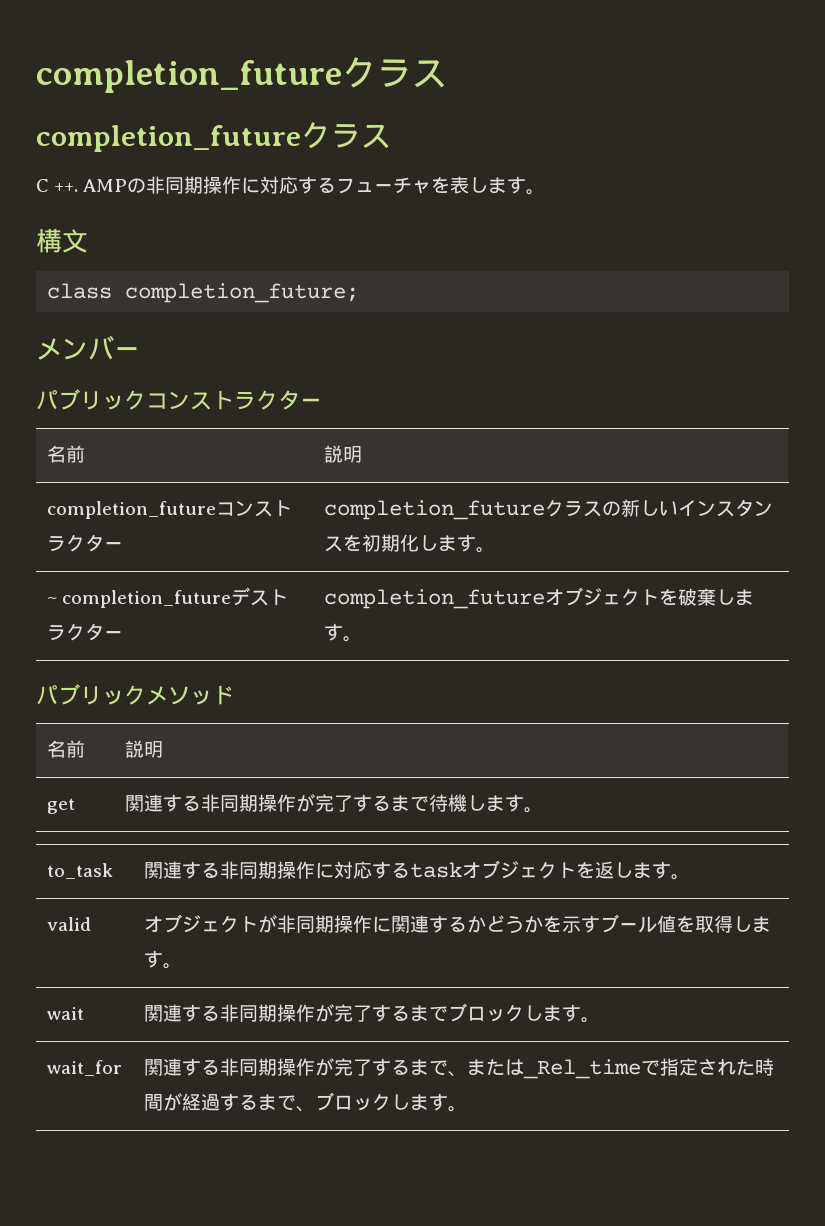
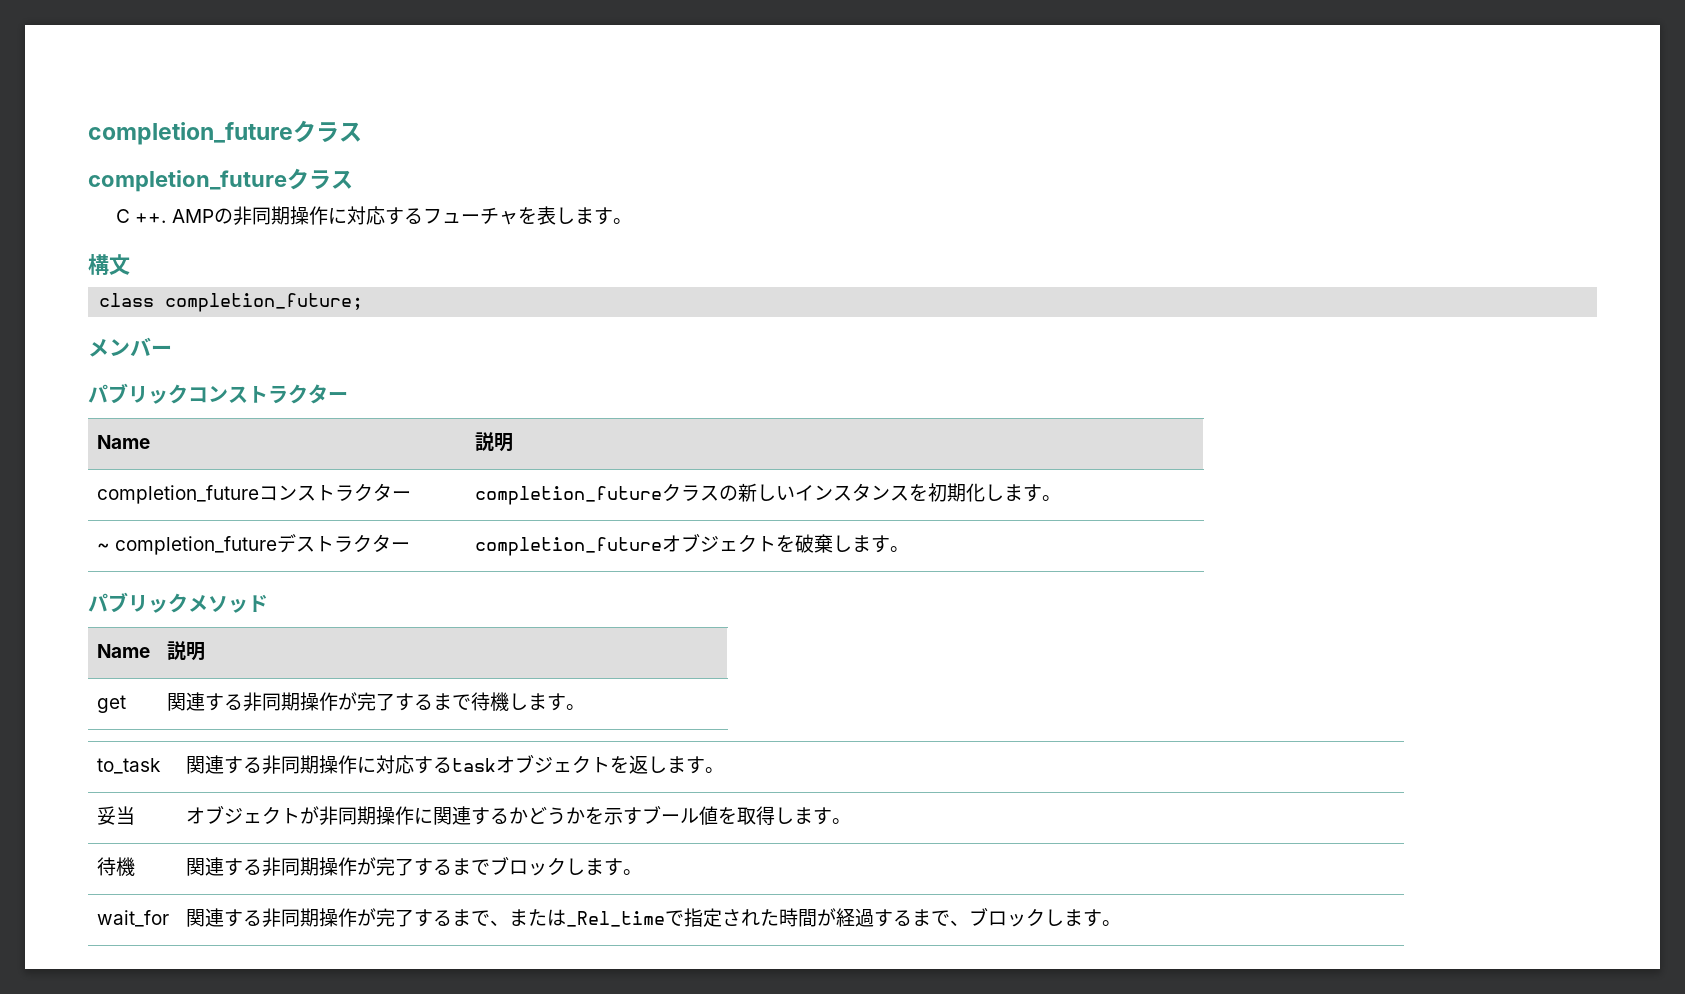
[46,445,85,463] 名前 -> [96,435,150,449] Name
[46,740,85,758] 名前 -> [96,644,150,658] Name
[46,917,91,931] valid -> [96,806,135,825] 妥当
[46,1007,84,1020] wait -> [96,857,135,876] 待機

